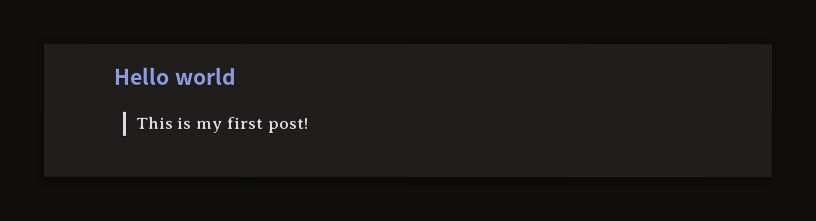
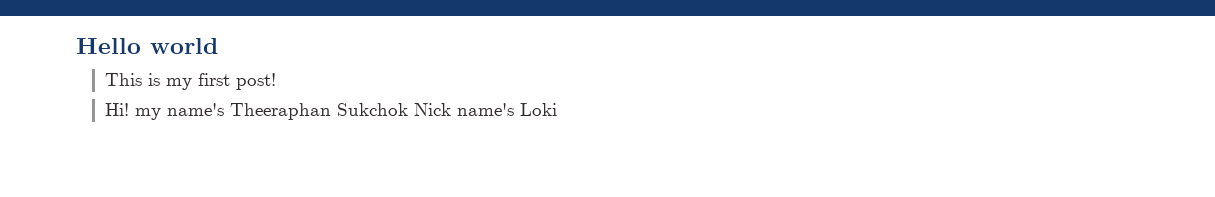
(308, 125) none -> [105,103,558,120] // Hi! my name's Theeraphan Sukchok Nick name's Loki

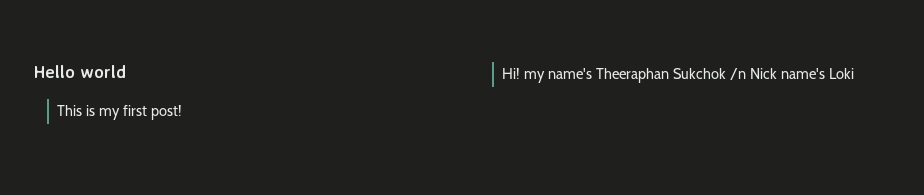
(409, 109) none -> [729,68,746,80] /n

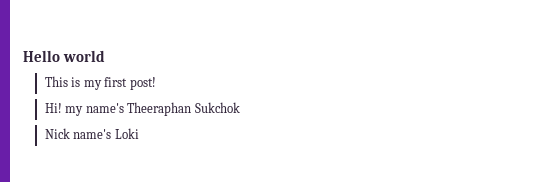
[729,68,746,80] /n -> (240, 107) //

